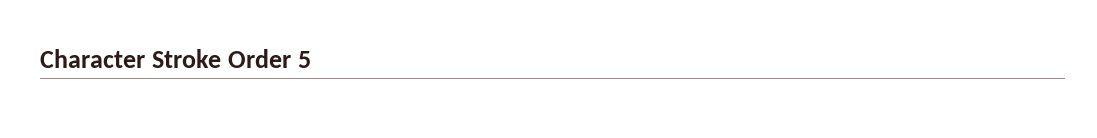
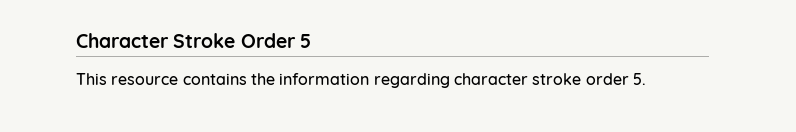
(312, 59) none -> [76,73,646,88] // This resource contains the information regarding character stroke order 5.

